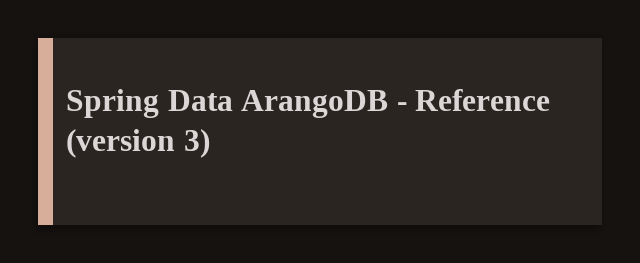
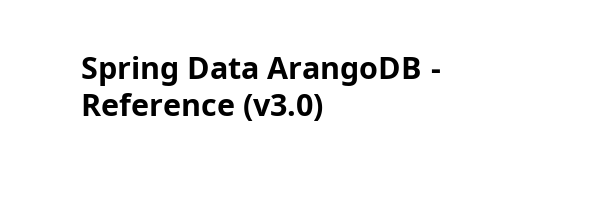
[66,129,210,158] (version 3) -> [243,94,324,121] (v3.0)

